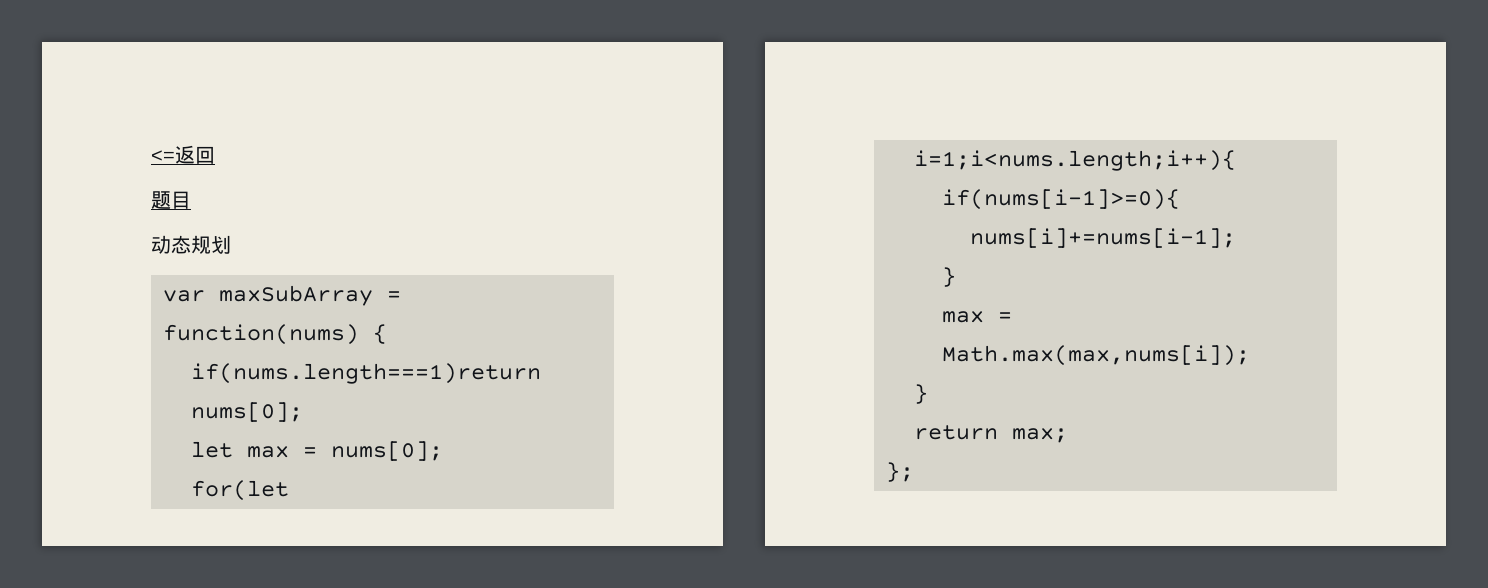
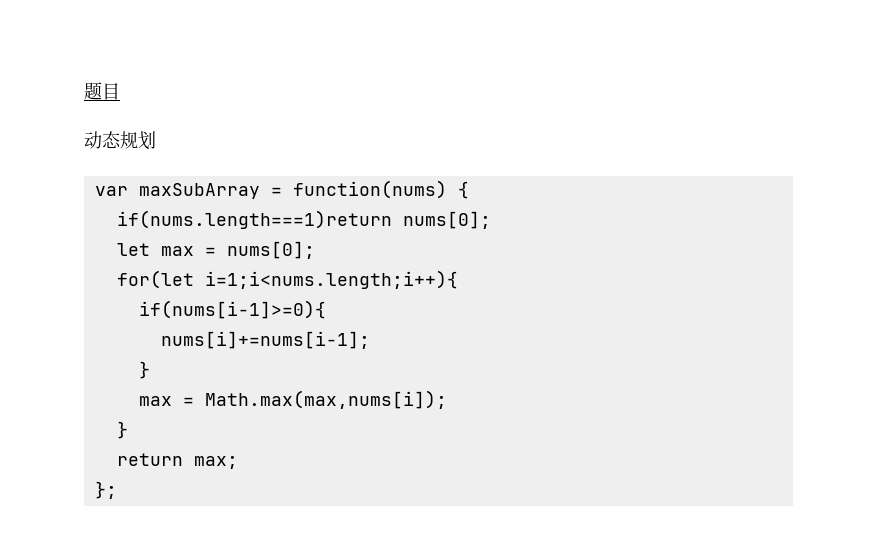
[151,145,215,164] <=返回 // -> (84, 91) none

